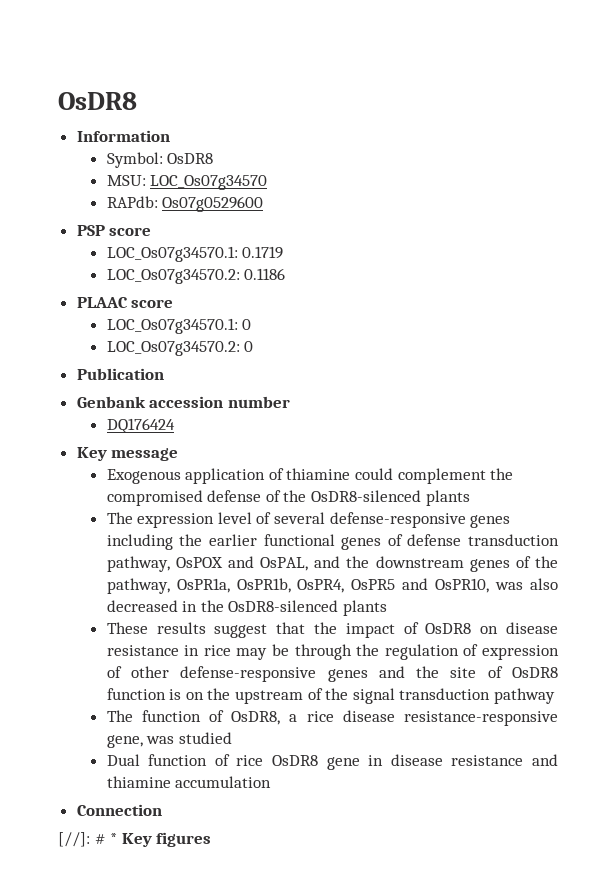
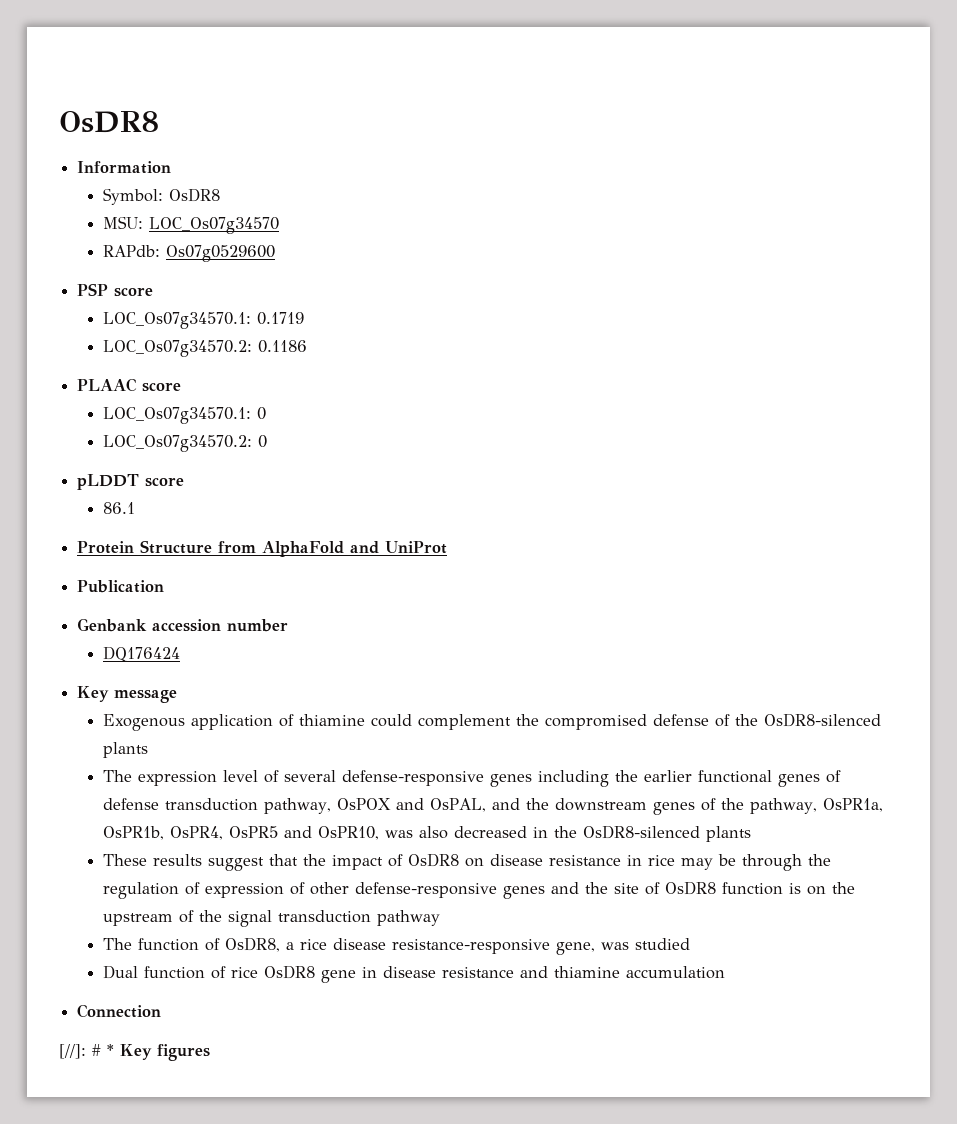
(254, 346) none -> [77,474,185,490] [103,502,136,514] [77,540,448,557] // pLDDT score // 86.1 // Protein Structure from AlphaFold and UniProt

